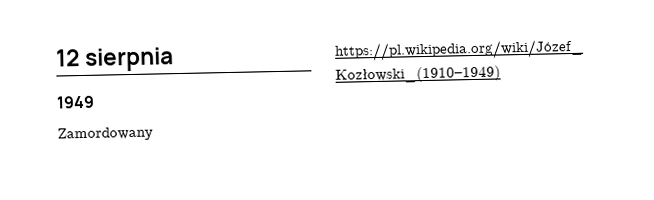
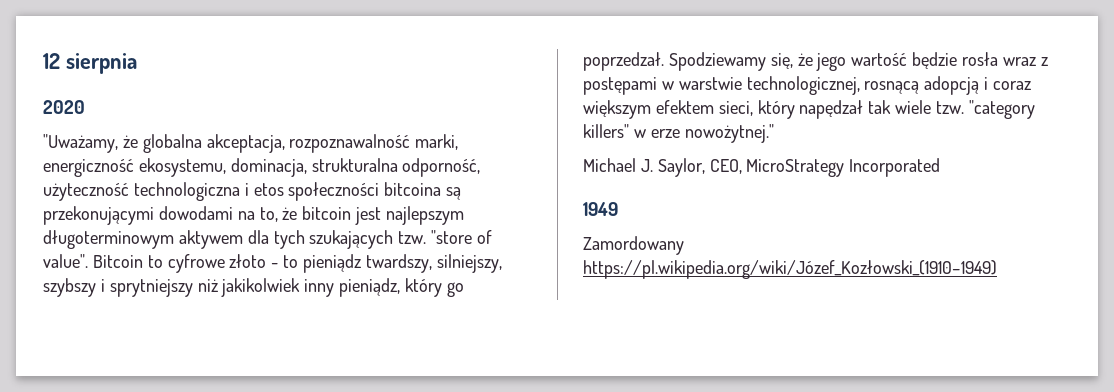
(175, 59) none -> [43,100,85,114] [43,134,459,153] [43,158,481,177] [43,182,462,201] [43,206,465,225] [43,230,493,249] [43,254,502,273] [43,278,464,297] [583,52,1048,71] [583,76,1032,95] [583,100,1035,119] [583,124,774,143] [583,158,941,177] // 2020 // "Uważamy, że globalna akceptacja, rozpoznawalność marki, energiczność ekosystemu, dominacja, strukturalna odporność, użyteczność technologiczna i etos społeczności bitcoina są przekonującymi dowodami na to, że bitcoin jest najlepszym długoterminowym aktywem dla tych szukających tzw. "store of value". Bitcoin to cyfrowe złoto - to pieniądz twardszy, silniejszy, szybszy i sprytniejszy niż jakikolwiek inny pieniądz, który go poprzedzał. Spodziewamy się, że jego wartość będzie rosła wraz z postępami w warstwie technologicznej, rosnącą adopcją i coraz większym efektem sieci, który napędzał tak wiele tzw. "category killers" w erze nowożytnej." // Michael J. Saylor, CEO, MicroStrategy Incorporated

